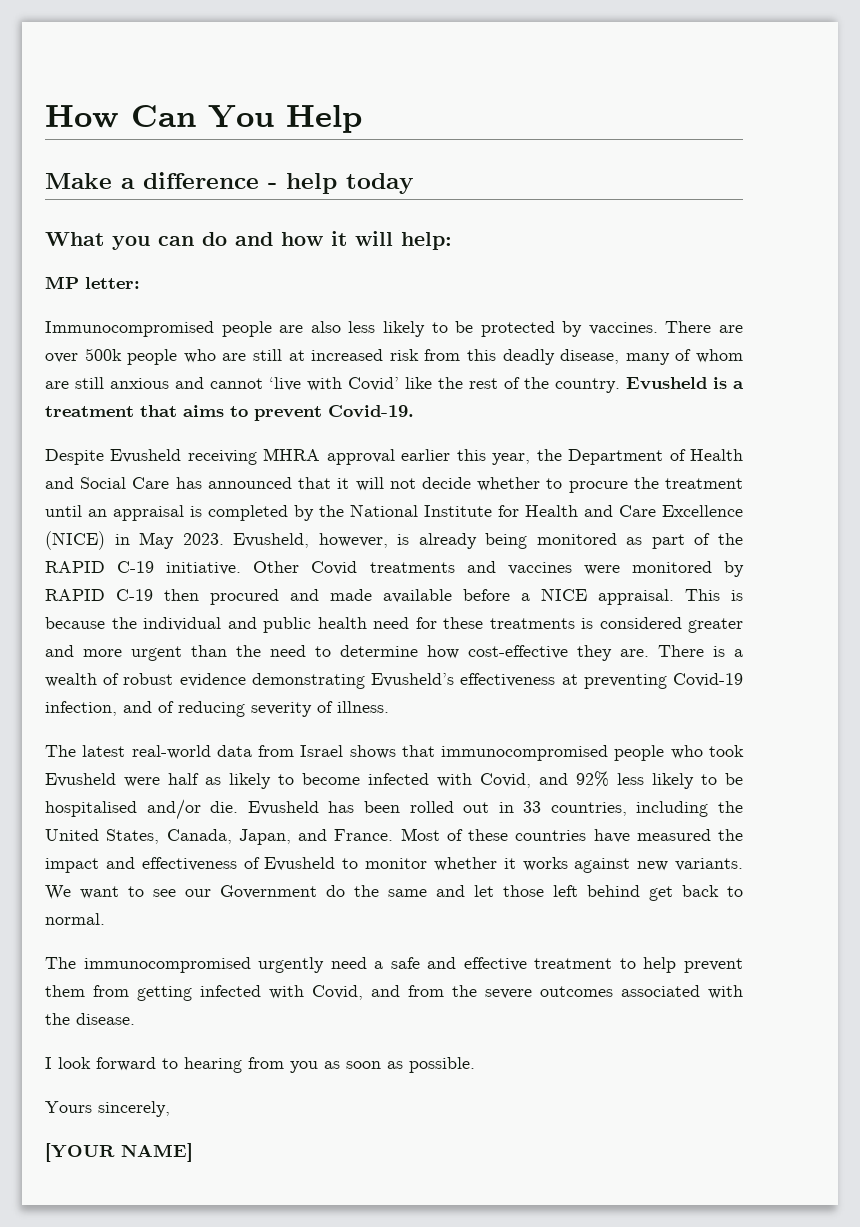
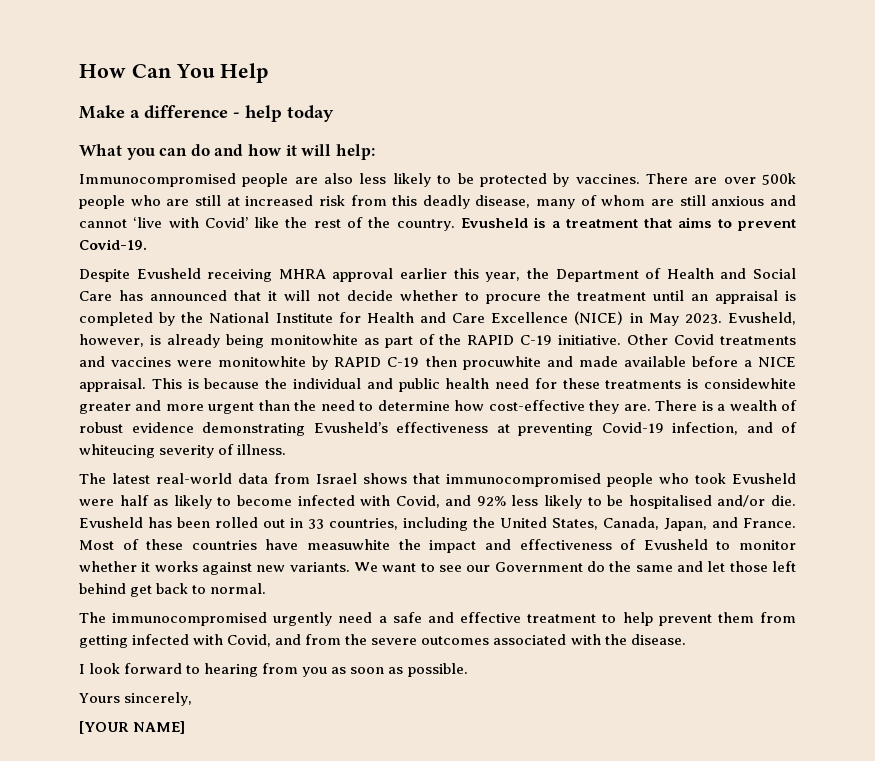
[45,276,140,289] // MP letter: -> (375, 152) none
[536,533,617,545] monitored -> [269,334,358,345] monitowhite
[631,561,712,573] monitored -> [218,356,307,367] monitowhite
[210,589,279,605] procured -> [462,356,541,370] procuwhite
[599,617,682,629] considered -> [704,378,797,389] considewhite
[178,701,245,717] reducing -> [79,444,155,458] whiteucing
[636,829,711,841] measured -> [307,539,391,550] measuwhite

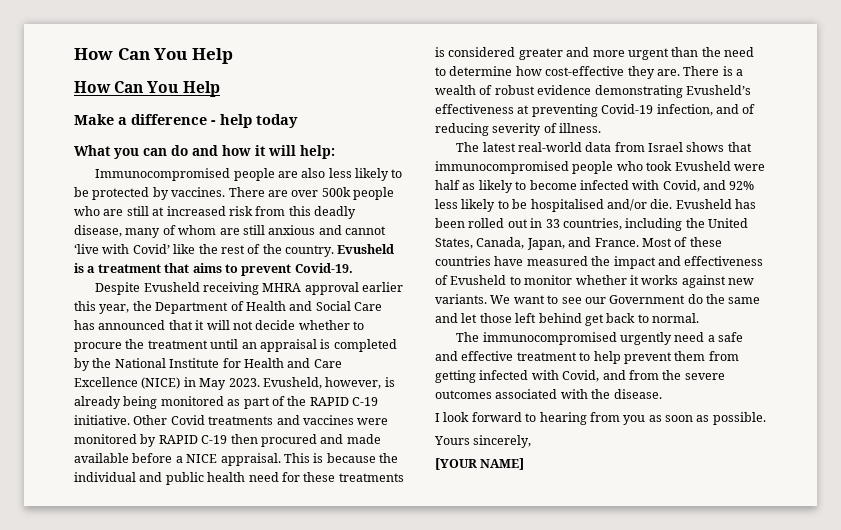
[79,63,269,83] How Can You Help -> [74,48,233,64] [74,81,220,97] How Can You Help // How Can You Help
[269,334,358,345] monitowhite -> [160,396,224,406] monitored
[218,356,307,367] monitowhite -> [74,434,137,444] monitored
[462,356,541,370] procuwhite -> [260,434,317,447] procured
[704,378,797,389] considewhite -> [448,47,516,57] considered
[79,444,155,458] whiteucing -> [435,123,489,136] reducing
[307,539,391,550] measuwhite -> [526,256,588,266] measured

